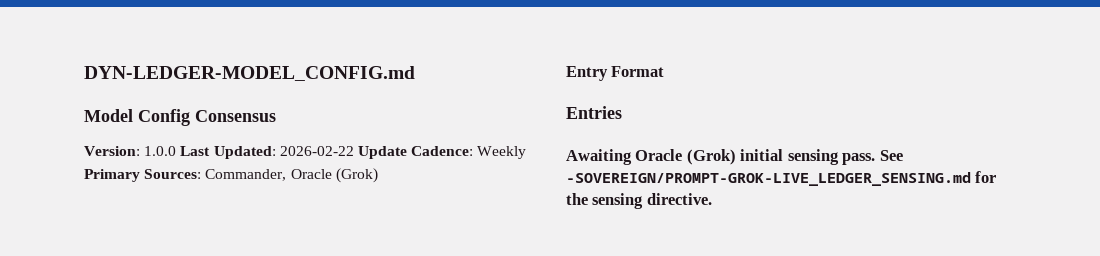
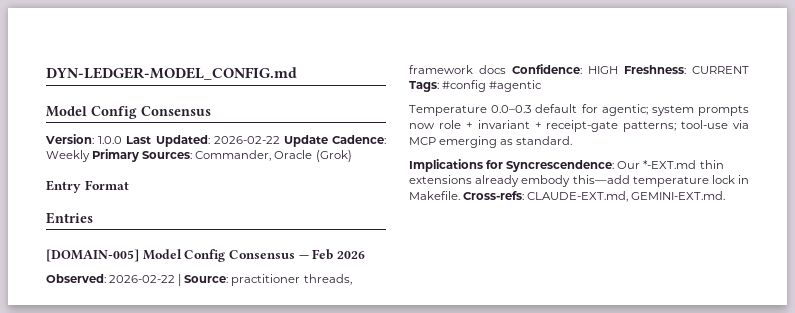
[566,149,903,165] [566,171,997,186] [566,193,712,209] Awaiting Oracle (Grok) initial sensing pass. See -SOVEREIGN/PROMPT-GROK-LIVE_LEDGER_SENSING.md for the sensing directive. -> [46,249,365,262] [46,274,352,286] [409,64,749,74] [409,80,543,92] [409,104,749,116] [409,120,749,132] [409,136,573,148] [409,159,724,172] [409,175,749,187] [409,191,726,202] [DOMAIN-005] Model Config Consensus — Feb 2026 // Observed: 2026-02-22 | Source: practitioner threads, framework docs Confidence: HIGH Freshness: CURRENT Tags: #config #agentic // Temperature 0.0–0.3 default for agentic; system prompts now role + invariant + receipt-gate patterns; tool-use via MCP emerging as standard. // Implications for Syncrescendence: Our *-EXT.md thin extensions already embody this—add temperature lock in Makefile. Cross-refs: CLAUDE-EXT.md, GEMINI-EXT.md.

